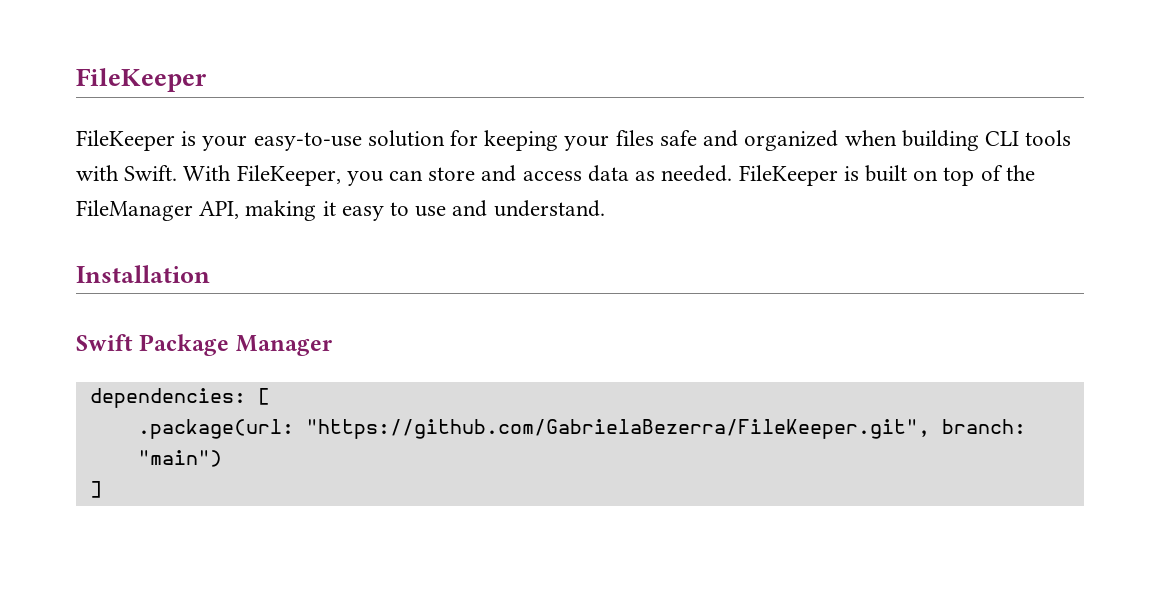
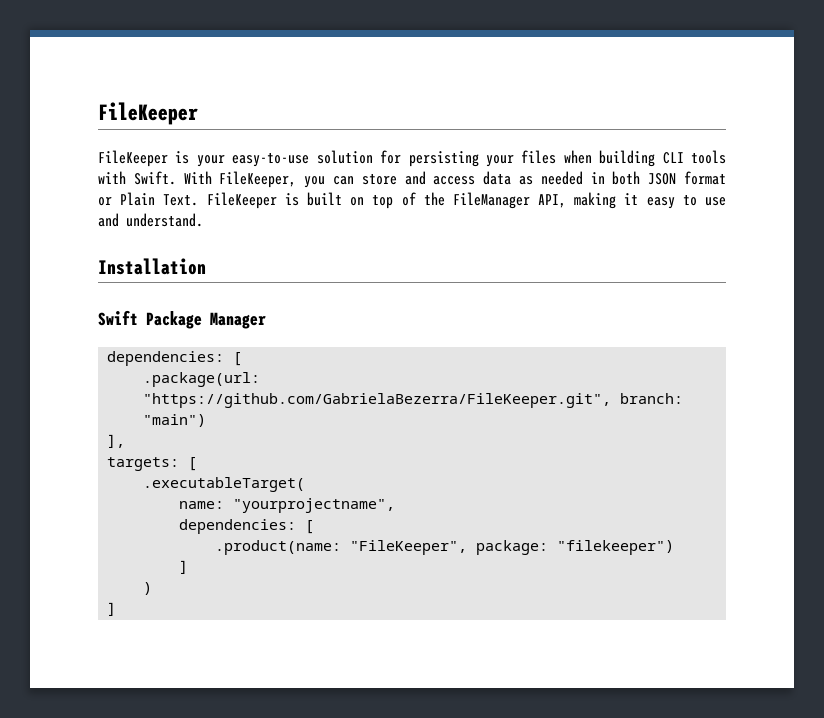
[484,130,559,151] keeping -> [408,151,479,167] persisting
[659,130,839,151] safe and organized -> (557, 157) none
[661,165,733,182] needed. -> [540,171,726,185] [98,192,199,206] needed in both JSON format or Plain Text.
[89,481,102,498] // ] -> [107,434,126,448] [107,457,198,471] [143,477,306,492] [179,498,396,513] [179,519,315,534] [215,540,675,555] [179,560,189,574] [143,582,153,595] [107,602,117,616] // ], // targets: [ // .executableTarget( // name: "yourprojectname", // dependencies: [ // .product(name: "FileKeeper", package: "filekeeper") // ] // ) // ]

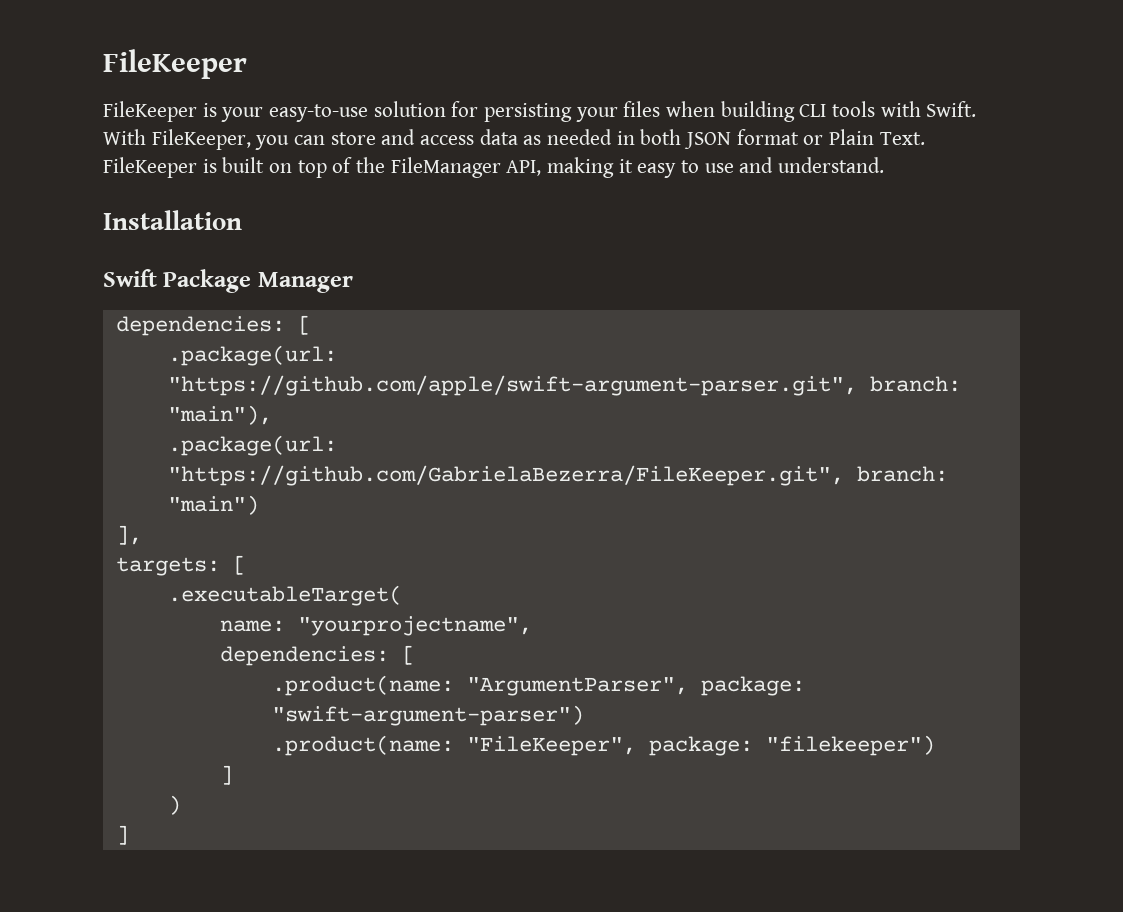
(243, 359) none -> [167,345,337,366] [167,375,961,396] [167,405,272,425] // .package(url: "https://github.com/apple/swift-argument-parser.git", branch: "main"),
(315, 527) none -> [271,675,805,696] [271,705,584,726] // .product(name: "ArgumentParser", package: "swift-argument-parser")

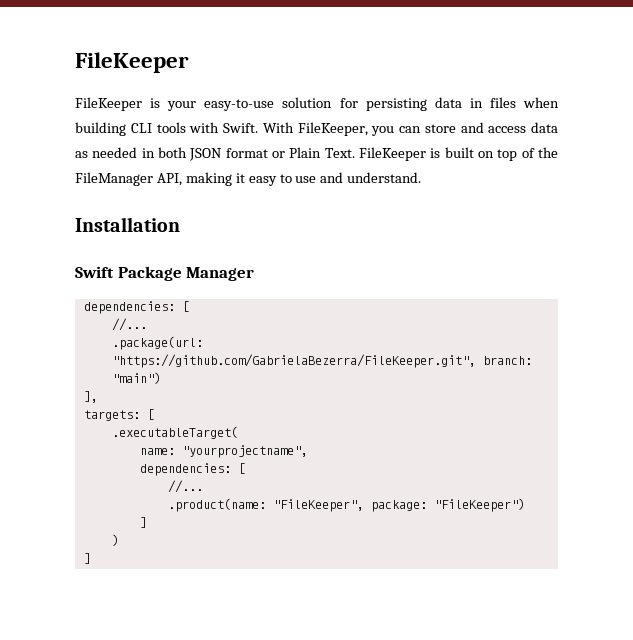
[575,107,618,122] your -> [434,97,483,108] data in
[167,345,337,366] [167,375,961,396] [167,405,272,425] .package(url: "https://github.com/apple/swift-argument-parser.git", branch: "main"), -> [111,318,147,331] //...
[271,675,805,696] [271,705,584,726] .product(name: "ArgumentParser", package: "swift-argument-parser") -> [167,480,203,493] //...
[765,735,935,756] "filekeeper") -> [433,498,525,512] "FileKeeper")

